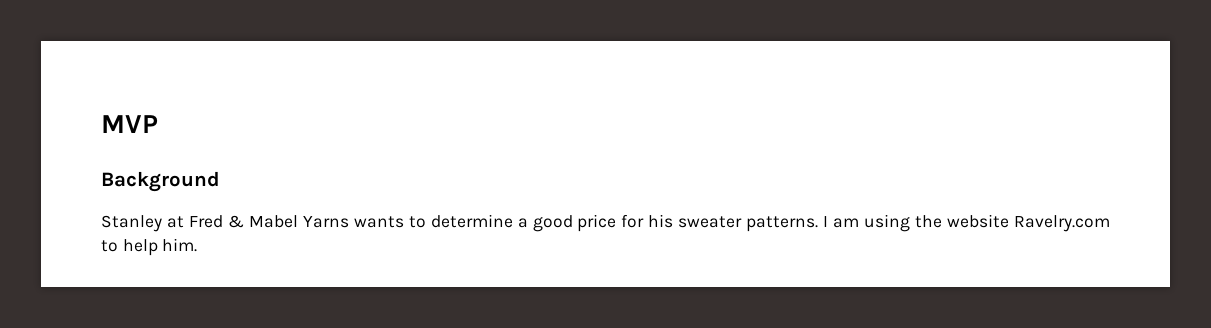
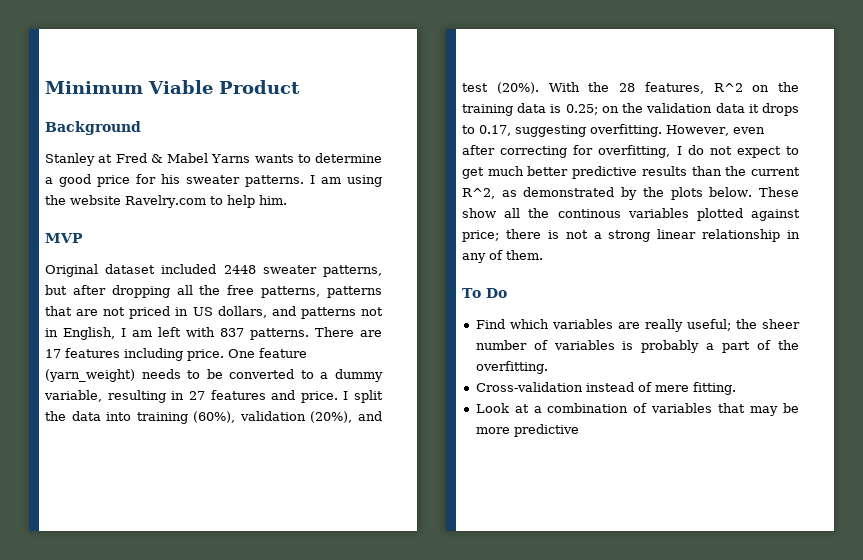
[101,115,158,133] MVP -> [45,80,300,94] Minimum Viable Product
(198, 245) none -> [45,233,83,243] [45,264,382,277] [45,285,382,298] [45,306,383,319] [45,327,382,340] [45,348,307,361] [45,369,383,382] [44,390,383,403] [45,411,382,424] [462,82,799,94] [462,103,799,116] [462,124,765,137] [462,145,799,158] [462,166,800,179] [462,187,799,200] [462,208,800,221] [462,229,800,242] [462,250,543,263] [462,288,507,298] [475,319,800,332] [475,340,799,353] [475,361,548,374] [475,382,736,395] [475,403,799,416] [475,424,579,437] // MVP // Original dataset included 2448 sweater patterns, but after dropping all the free patterns, patterns that are not priced in US dollars, and patterns not in English, I am left with 837 patterns. There are 17 features including price. One feature (yarn_weight) needs to be converted to a dummy variable, resulting in 27 features and price. I split the data into training (60%), validation (20%), and test (20%). With the 28 features, R^2 on the training data is 0.25; on the validation data it drops to 0.17, suggesting overfitting. However, even after correcting for overfitting, I do not expect to get much better predictive results than the current R^2, as demonstrated by the plots below. These show all the continous variables plotted against price; there is not a strong linear relationship in any of them. // To Do // Find which variables are really useful; the sheer number of variables is probably a part of the overfitting. // Cross-validation instead of mere fitting. // Look at a combination of variables that may be more predictive

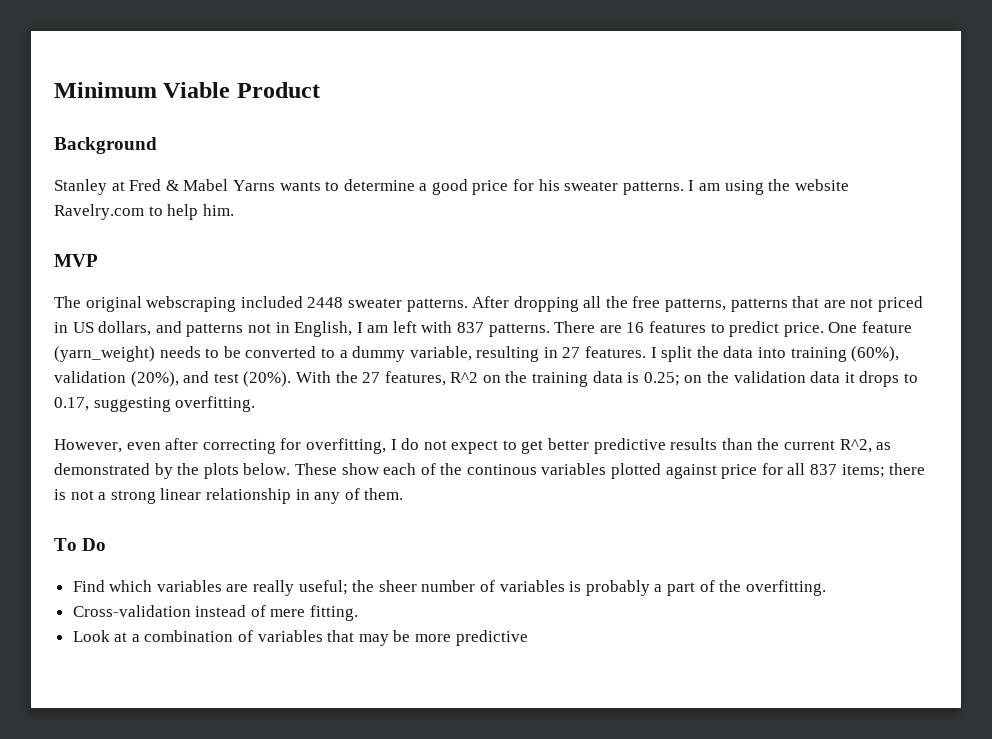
[45,264,382,277] [45,285,106,295] Original dataset included 2448 sweater patterns, but after -> [54,296,510,312] The original webscraping included 2448 sweater patterns. After
[45,348,183,361] 17 features including -> [626,321,780,337] 16 features to predict
[210,390,338,403] features and price. -> [585,346,647,358] features.
[619,83,635,92] 28 -> [362,372,381,383] 27
(662, 130) none -> (256, 404) //
[487,166,524,176] much -> (544, 447) none
[504,208,521,218] all -> [383,463,436,475] each of
[462,230,499,242] price; -> [721,463,885,479] price for all 837 items;

